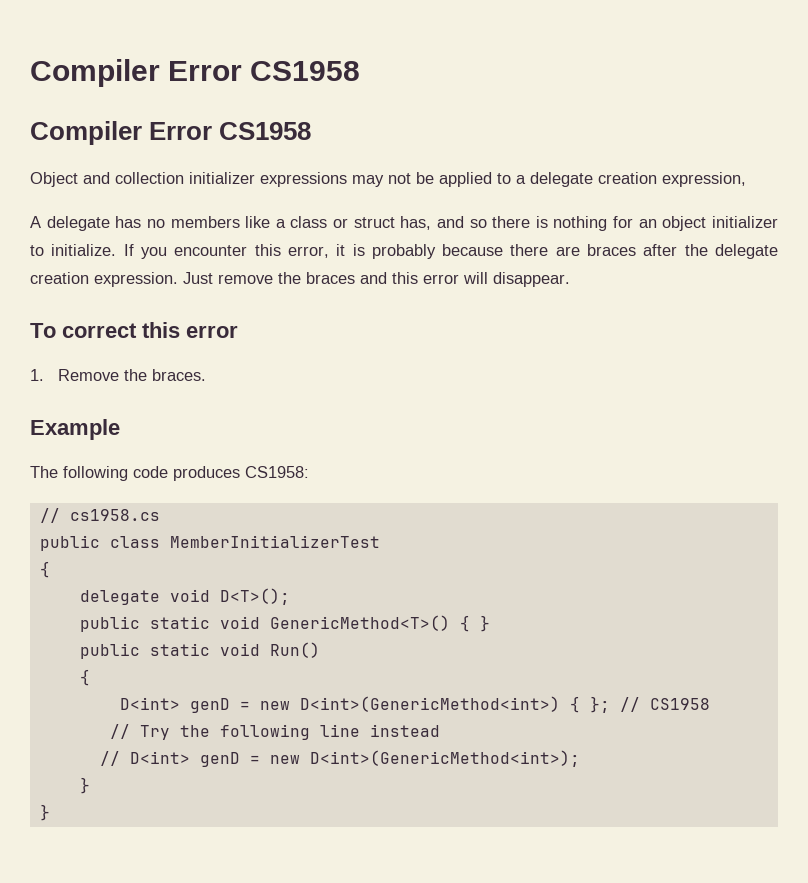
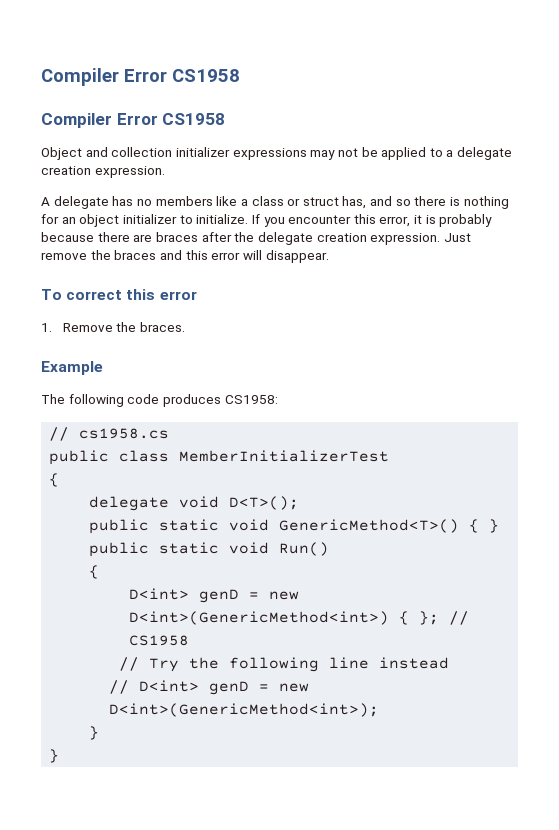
[662,172,746,187] expression, -> [94,166,165,178] expression.

